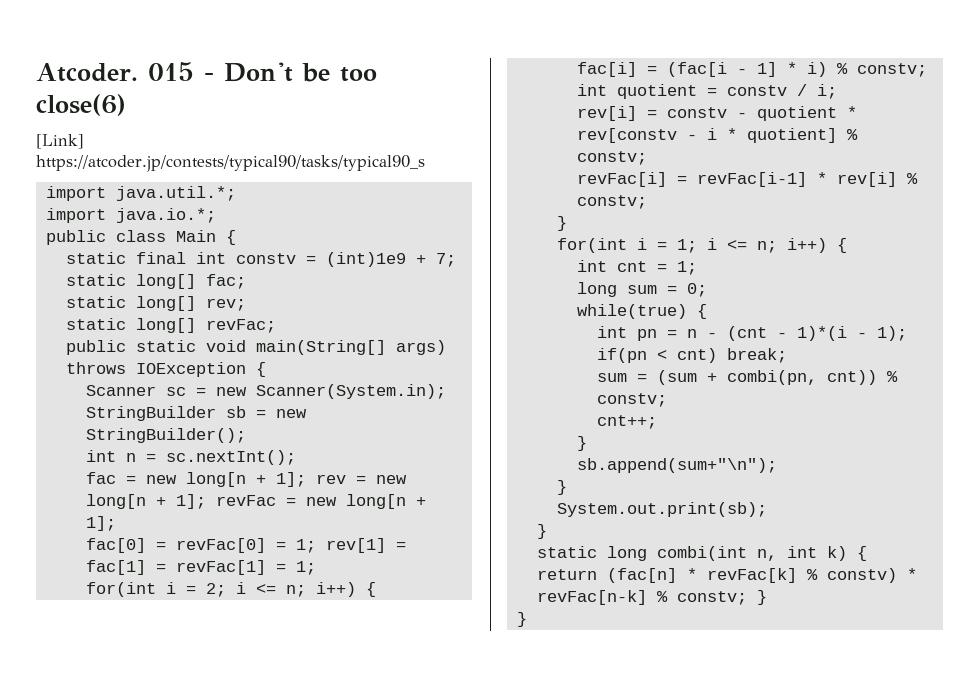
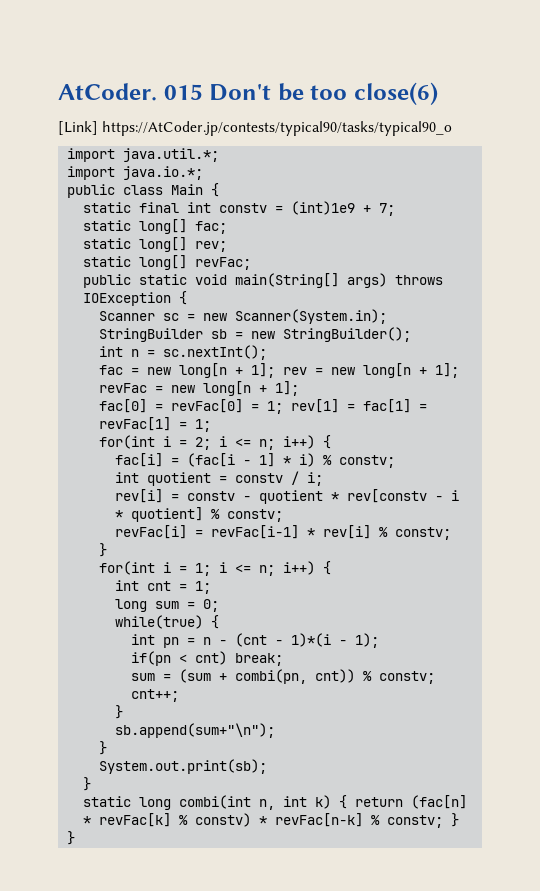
[36,62,214,82] Atcoder. 015 - -> [58,83,203,101] AtCoder. 015
[36,155,425,172] https://atcoder.jp/contests/typical90/tasks/typical90_s -> [102,121,453,136] https://AtCoder.jp/contests/typical90/tasks/typical90_o

